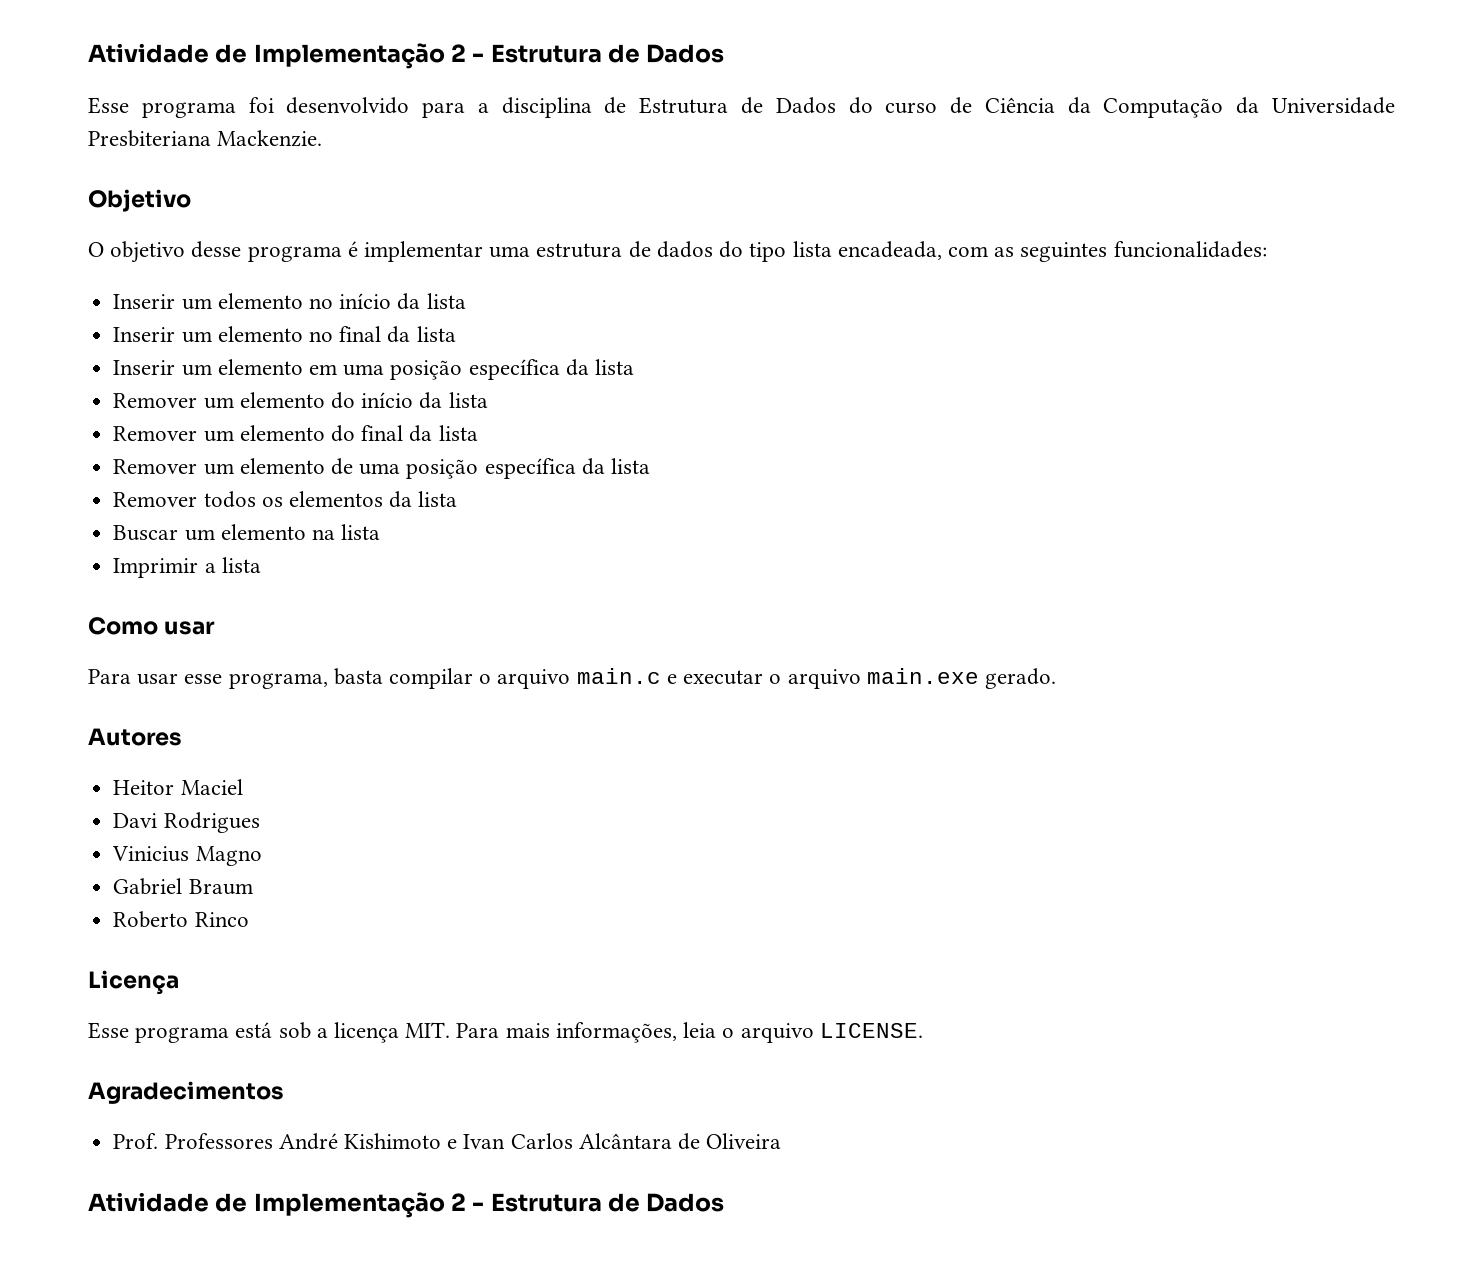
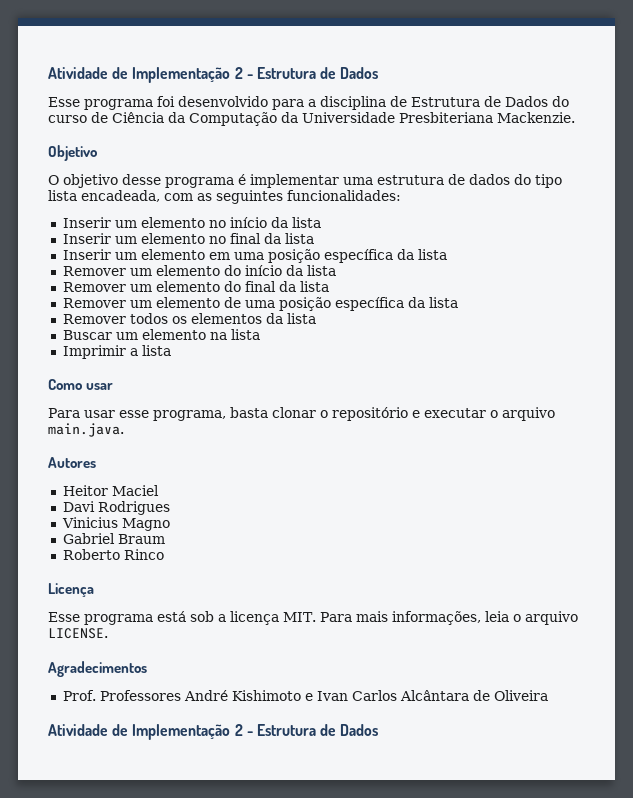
[389,668,661,689] compilar o arquivo main.c -> [272,407,408,421] clonar o repositório
[866,668,1056,689] main.exe gerado. -> [48,423,124,437] main.java.

